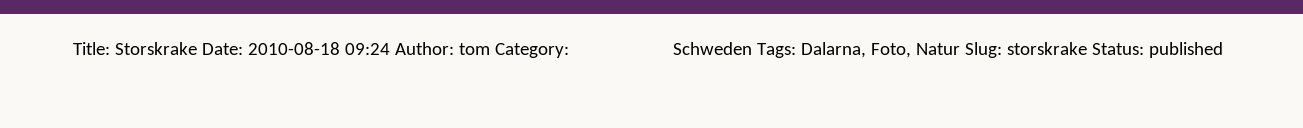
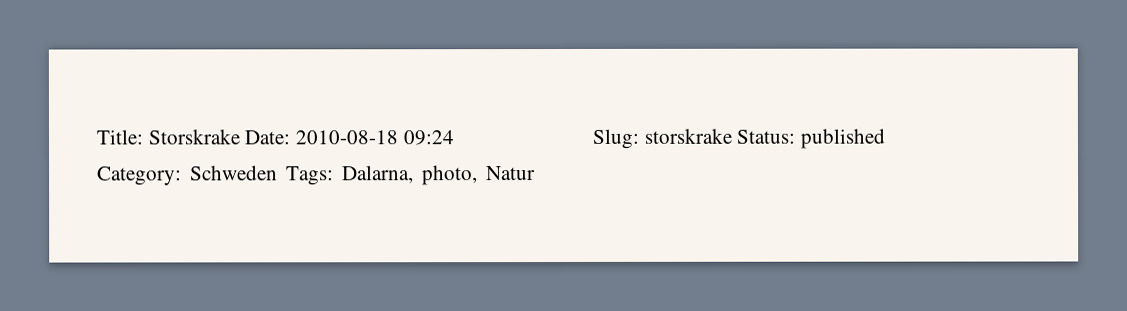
[394,42,490,55] Author: tom -> (454, 138) none
[870,43,911,58] Foto, -> [422,165,478,186] photo,

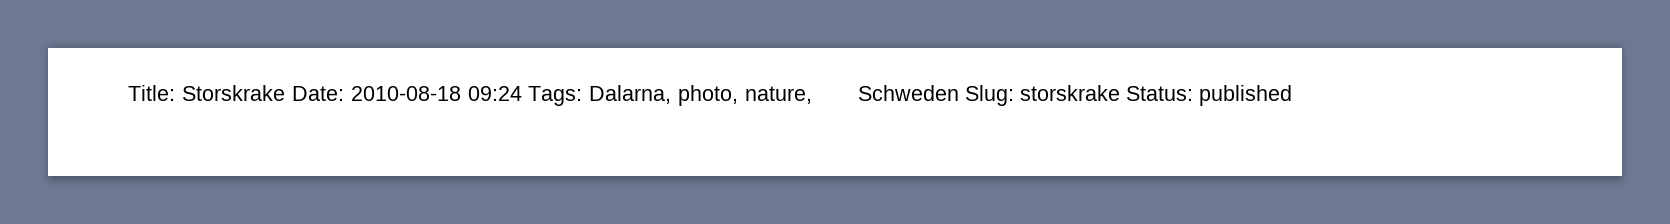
[97,165,278,186] Category: Schweden -> (522, 93) none
[486,166,536,181] Natur -> [745,85,959,104] nature, Schweden

